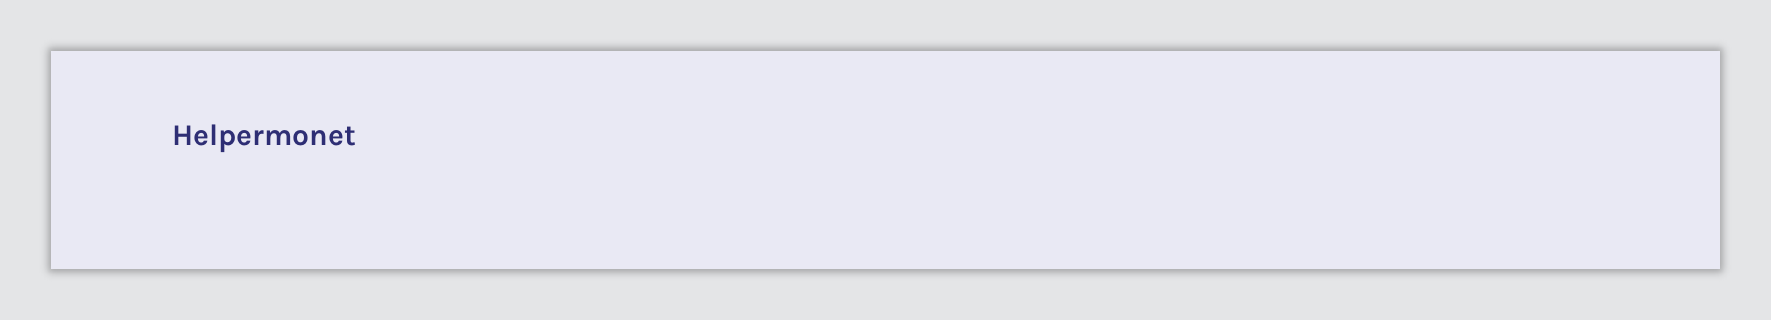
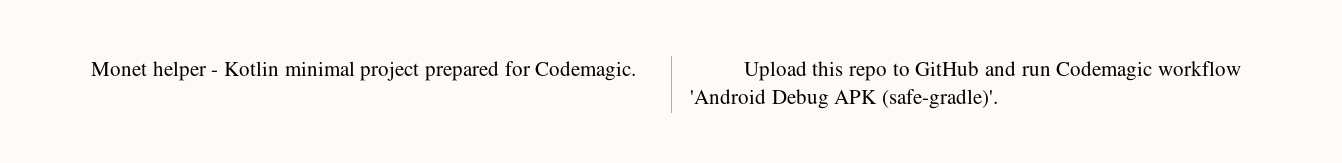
[172,124,356,153] Helpermonet -> [91,61,637,81] [743,61,1242,81] [690,89,999,109] Monet helper - Kotlin minimal project prepared for Codemagic. // Upload this repo to GitHub and run Codemagic workflow 'Android Debug APK (safe-gradle)'.

